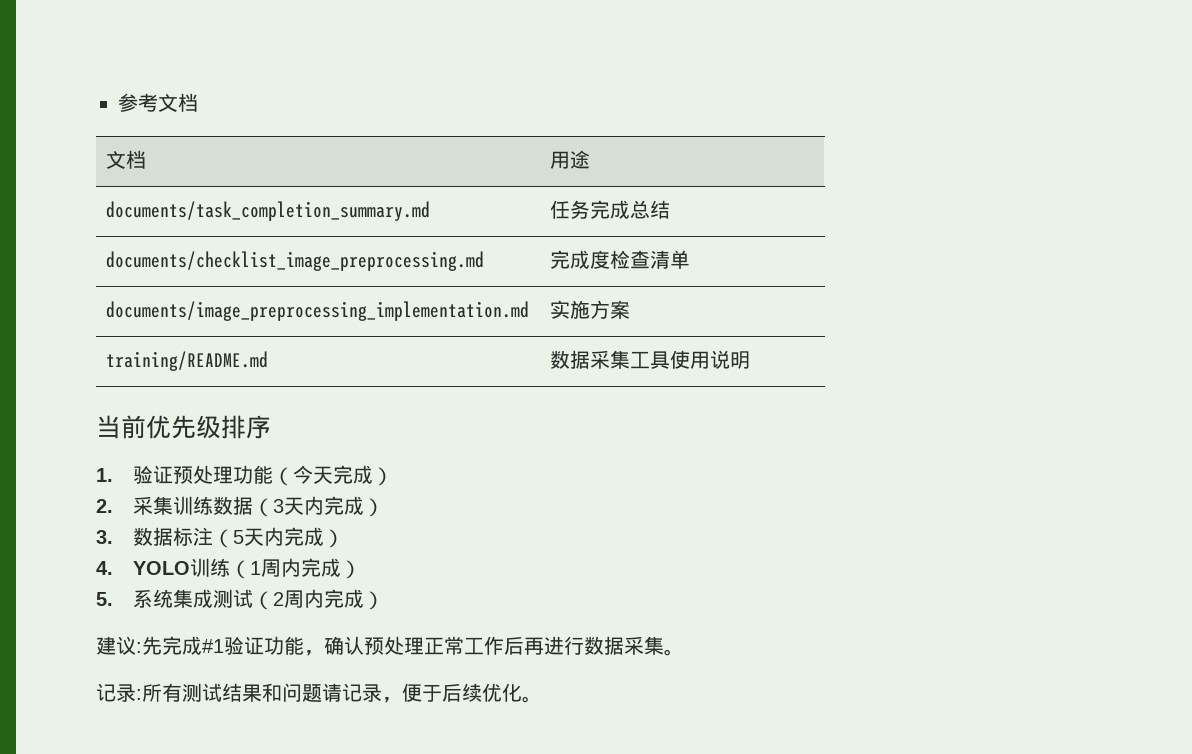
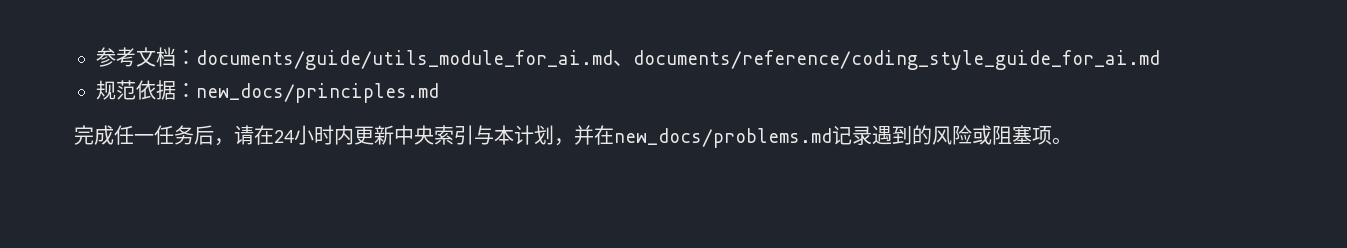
[106,150,147,169] [550,150,591,169] [106,201,431,221] [550,200,671,219] [106,251,485,271] [550,250,691,269] [106,301,530,321] [550,300,631,319] [106,351,269,371] [550,350,751,369] [96,415,271,439] [96,465,394,486] [96,496,385,517] [96,527,345,548] [96,558,362,579] [96,589,385,610] [96,636,684,656] [96,683,522,703] // 文档 | 用途 // documents/task_completion_summary.md | 任务完成总结 // documents/checklist_image_preprocessing.md | 完成度检查清单 // documents/image_preprocessing_implementation.md | 实施方案 // training/README.md | 数据采集工具使用说明 // 当前优先级排序 // 1.验证预处理功能（今天完成） // 2.采集训练数据（3天内完成） // 3.数据标注（5天内完成） // 4. YOLO训练（1周内完成） // 5.系统集成测试（2周内完成） // 建议:先完成#1验证功能，确认预处理正常工作后再进行数据采集。 // 记录:所有测试结果和问题请记录，便于后续优化 -> [176,50,1160,70] [96,80,439,103] [74,125,1052,148] ：documents/guide/utils_module_for_ai.md、documents/reference/coding_style_guide_for_ai.md // 规范依据：new_docs/principles.md // 完成任一任务后，请在24小时内更新中央索引与本计划，并在new_docs/problems.md记录遇到的风险或阻塞项

